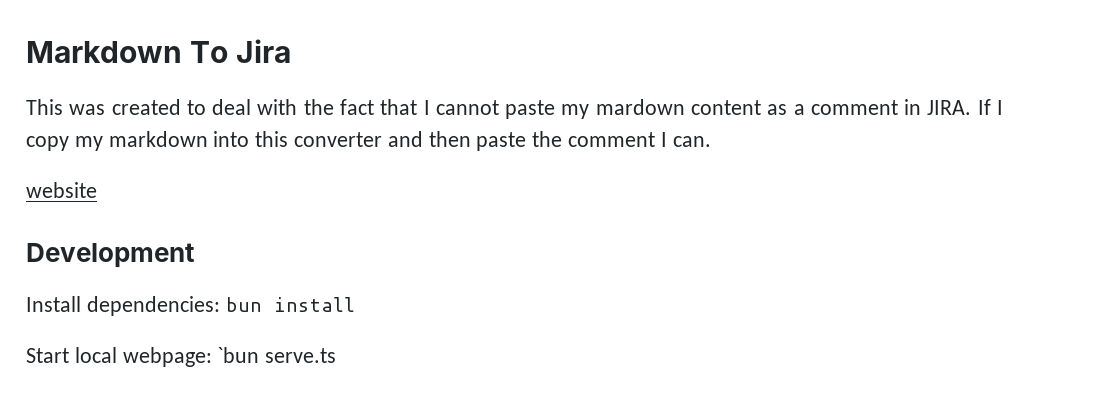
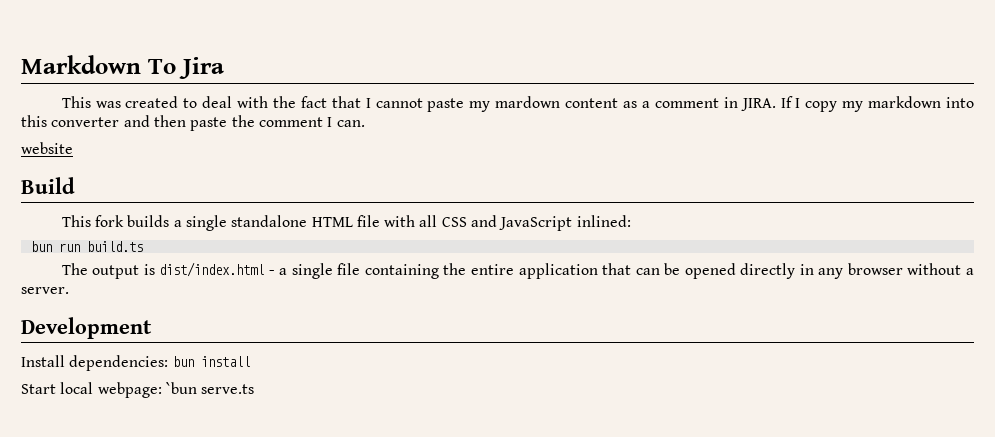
(97, 190) none -> [21,177,75,194] [61,215,631,231] [30,241,143,252] [61,262,974,279] [21,287,69,294] // Build // This fork builds a single standalone HTML file with all CSS and JavaScript inlined: // bun run build.ts // The output is dist/index.html - a single file containing the entire application that can be opened directly in any browser without a server.

